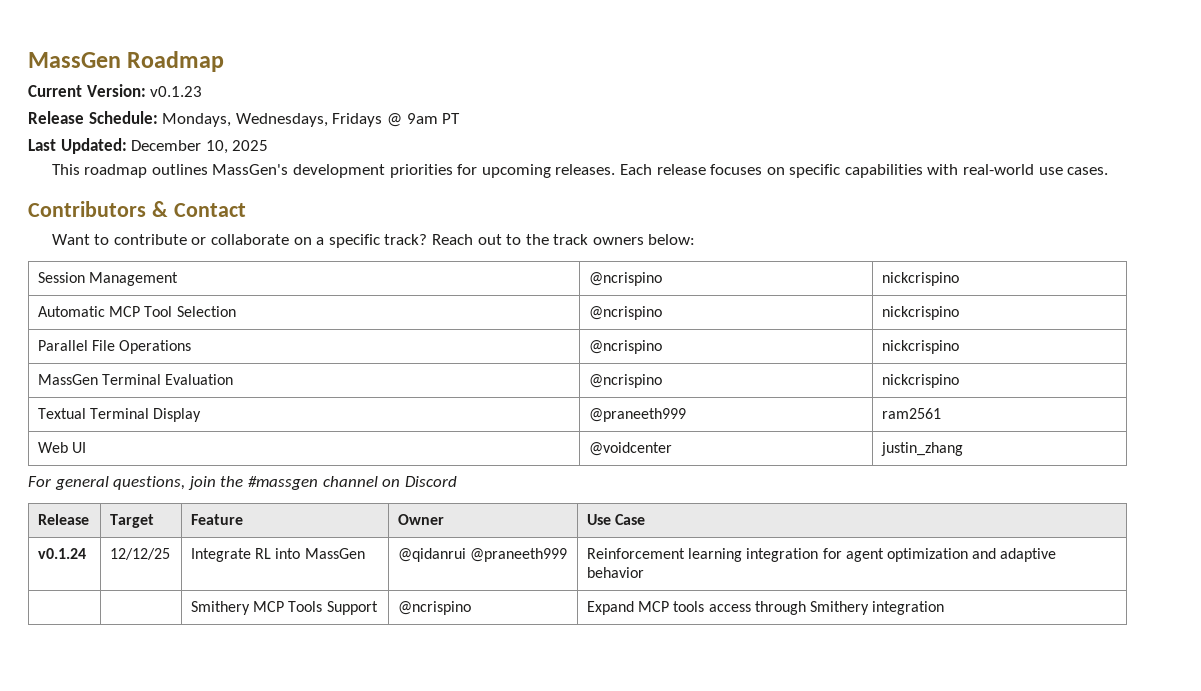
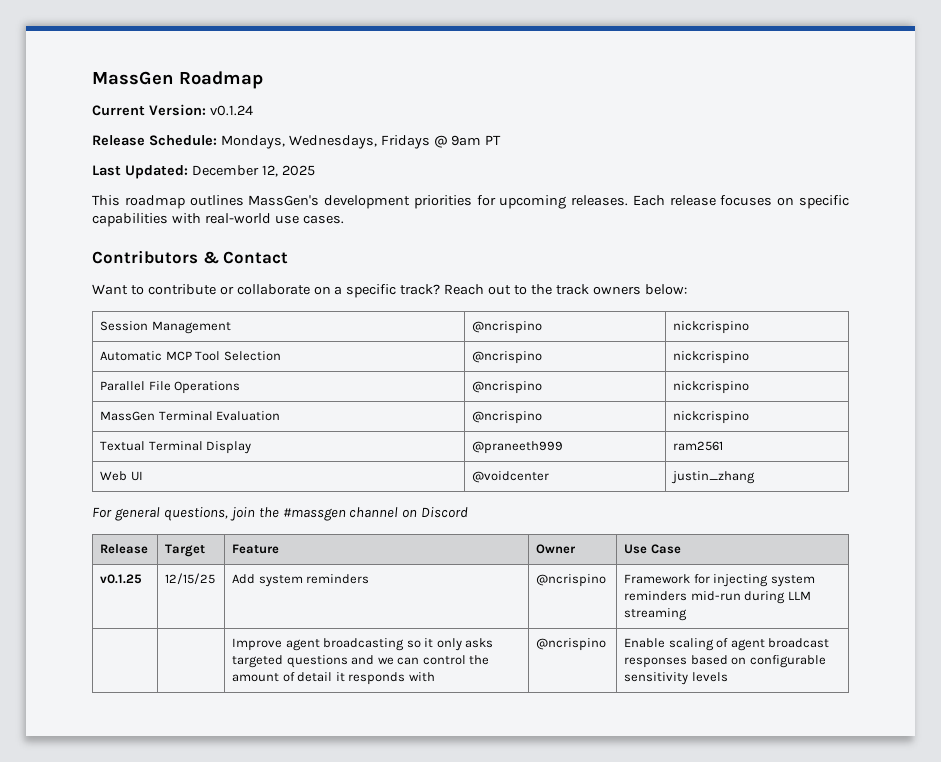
[150,86,203,97] v0.1.23 -> [209,105,253,116] v0.1.24
[205,140,228,154] 10, -> [261,165,278,177] 12,
[38,548,87,559] [110,548,171,560] [191,548,365,562] [398,548,568,562] [587,548,1057,562] [587,567,645,578] [191,601,378,615] [398,601,472,615] [587,601,945,615] v0.1.24 | 12/12/25 | Integrate RL into MassGen | @qidanrui @praneeth999 | Reinforcement learning integration for agent optimization and adaptive behavior // | | Smithery MCP Tools Support | @ncrispino | Expand MCP tools access through Smithery integration -> [100,574,143,584] [165,573,216,584] [232,574,370,587] [536,574,607,587] [624,574,815,587] [624,591,811,604] [624,608,688,621] [232,638,494,651] [232,655,490,668] [232,672,435,685] [536,638,607,651] [624,638,830,651] [624,655,826,668] [624,672,728,685] v0.1.25 | 12/15/25 | Add system reminders | @ncrispino | Framework for injecting system reminders mid-run during LLM streaming // | | Improve agent broadcasting so it only asks targeted questions and we can control the amount of detail it responds with | @ncrispino | Enable scaling of agent broadcast responses based on configurable sensitivity levels

